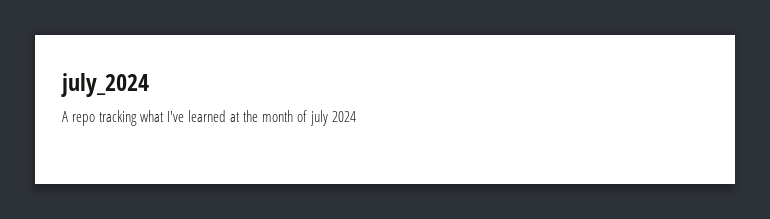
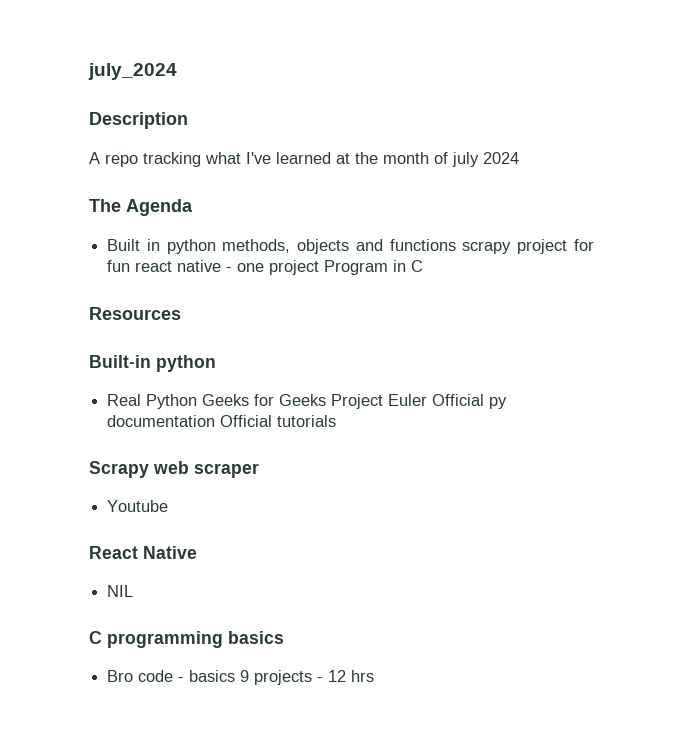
(149, 85) none -> [89,112,188,129] // Description
(356, 116) none -> [89,199,193,216] [107,239,594,254] [107,260,424,275] [89,307,181,320] [89,355,216,372] [107,394,508,409] [107,415,337,427] [89,461,259,478] [107,500,169,512] [89,546,197,559] [107,585,134,597] [89,631,284,648] [107,670,375,685] // The Agenda // Built in python methods, objects and functions scrapy project for fun react native - one project Program in C // Resources // Built-in python // Real Python Geeks for Geeks Project Euler Official py documentation Official tutorials // Scrapy web scraper // Youtube // React Native // NIL // C programming basics // Bro code - basics 9 projects - 12 hrs

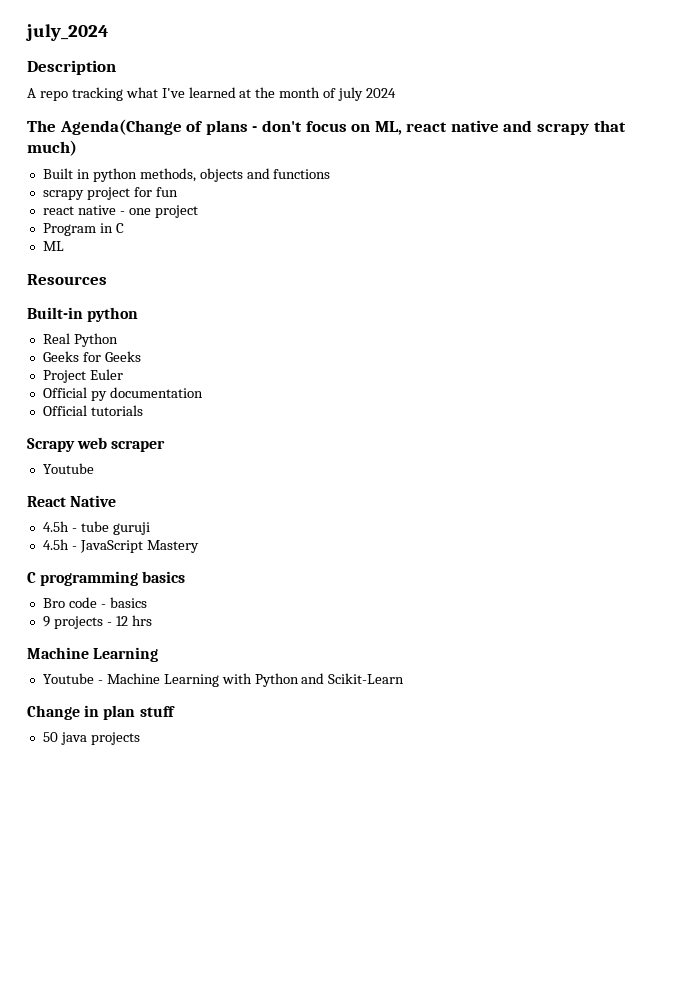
[126,199,193,216] Agenda -> [59,119,626,135] [27,140,77,156] Agenda(Change of plans - don't focus on ML, react native and scrapy that much)
(456, 245) none -> (331, 174) //
(131, 266) none -> (178, 192) //
(320, 267) none -> (198, 211) //
(424, 266) none -> [42,241,64,251] // ML
(198, 401) none -> (118, 340) //
(327, 400) none -> (141, 356) //
(428, 400) none -> (123, 374) //
(216, 421) none -> (203, 392) //
[107,585,134,597] NIL -> [42,521,150,535] [42,539,199,553] 4.5h - tube guruji // 4.5h - JavaScript Mastery
(236, 676) none -> (147, 602) //
(375, 676) none -> [27,647,159,662] [42,673,405,687] [27,705,175,720] [42,732,140,745] // Machine Learning // Youtube - Machine Learning with Python and Scikit-Learn // Change in plan stuff // 50 java projects

